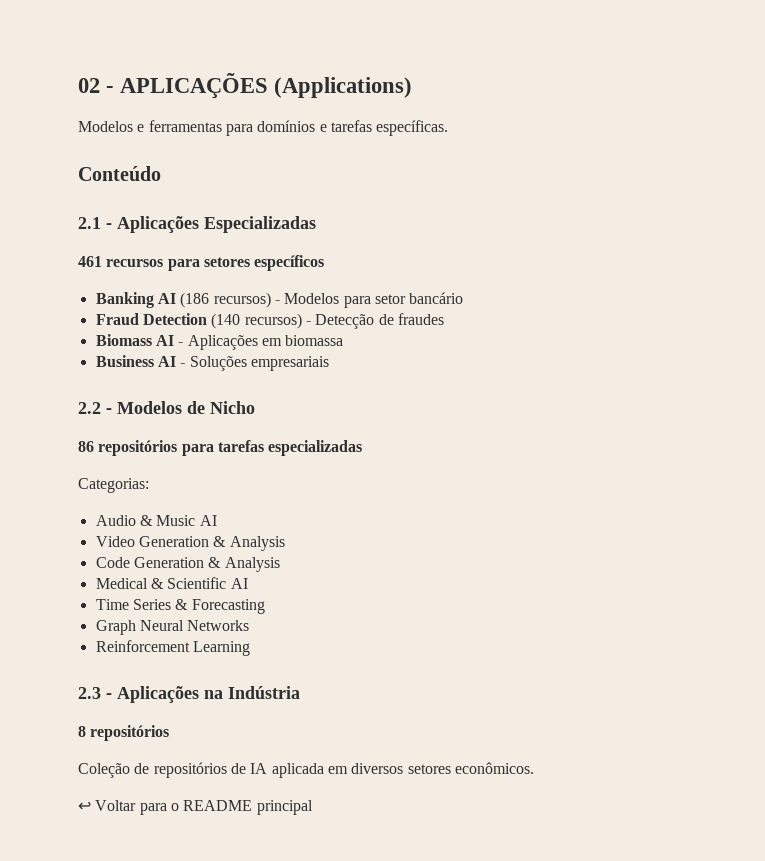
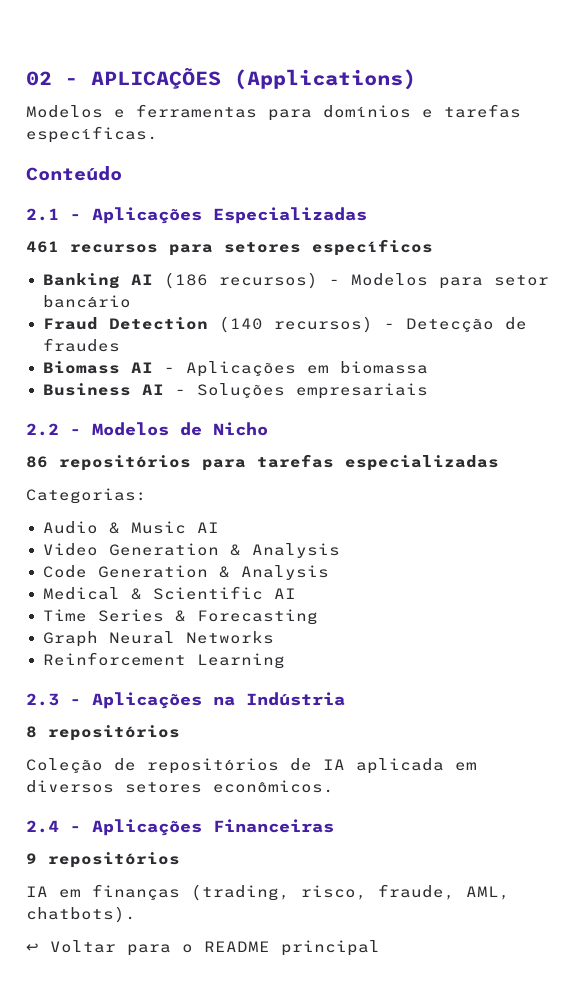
(534, 768) none -> [26,819,334,836] [26,852,180,868] [26,884,510,901] [26,906,136,923] // 2.4 - Aplicações Financeiras // 9 repositórios // IA em finanças (trading, risco, fraude, AML, chatbots).

